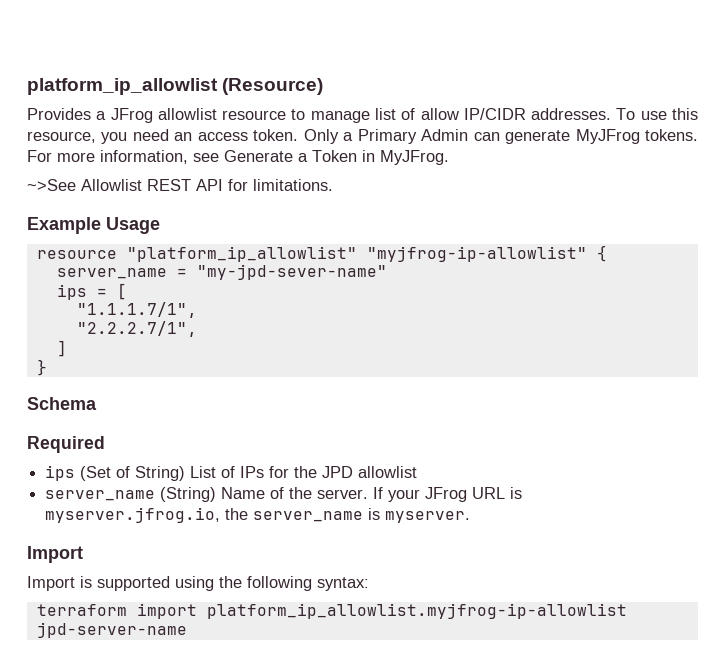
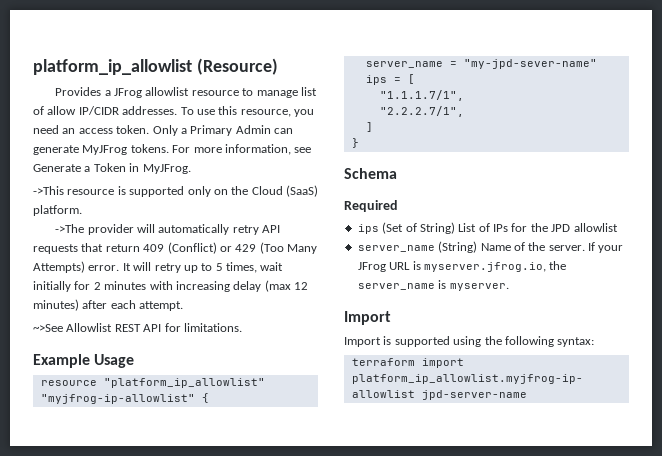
(449, 157) none -> [33,185,318,197] [33,205,82,216] [55,224,281,235] [33,242,317,254] [33,261,284,273] [33,280,308,292] [33,299,184,311] // ->This resource is supported only on the Cloud (SaaS) platform. // ->The provider will automatically retry API requests that return 409 (Conflict) or 429 (Too Many Attempts) error. It will retry up to 5 times, wait initially for 2 minutes with increasing delay (max 12 minutes) after each attempt.

